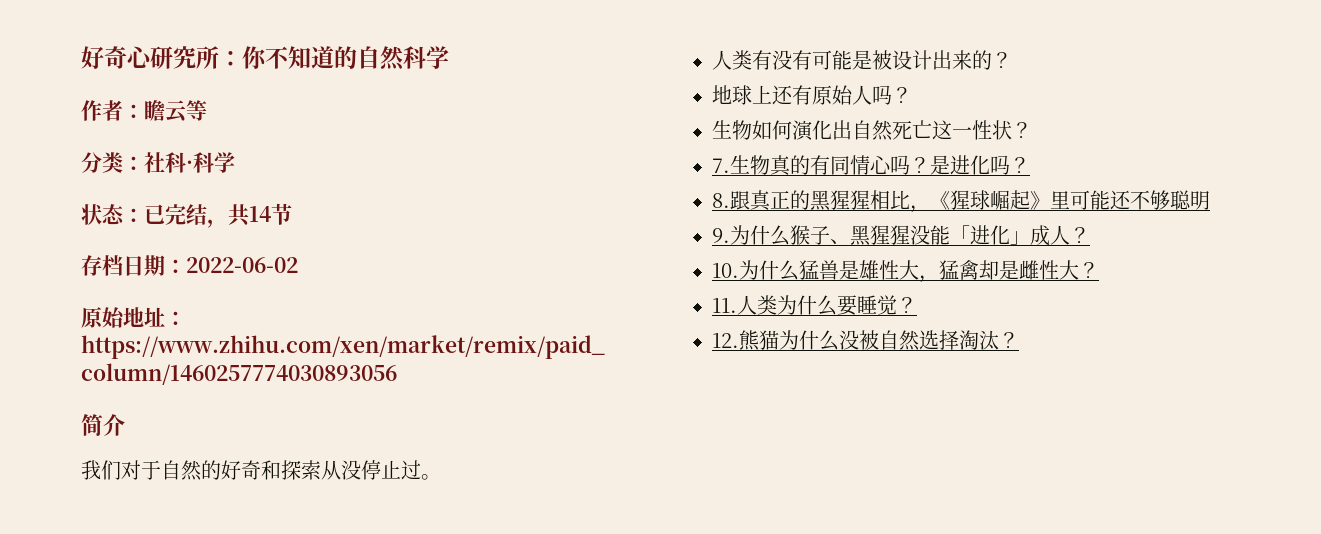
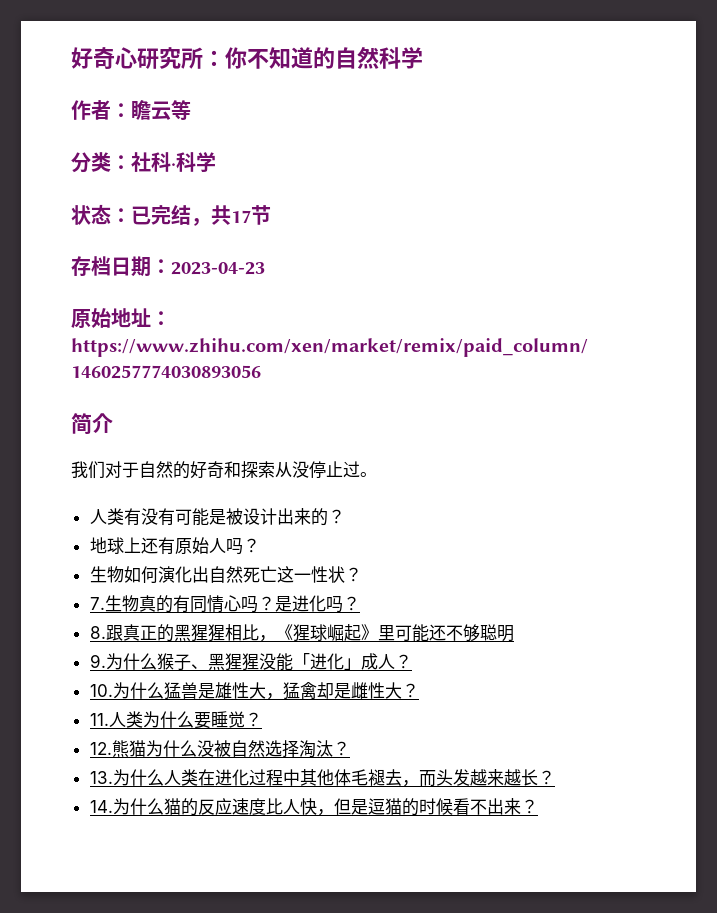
[249,206,271,222] 14 -> [231,210,251,223] 17
[186,257,298,273] 2022-06-02 -> [171,262,265,275] 2023-04-23
(1019, 340) none -> [89,769,555,787] [89,798,538,816] // 13.为什么人类在进化过程中其他体毛褪去，而头发越来越长？ // 14.为什么猫的反应速度比人快，但是逗猫的时候看不出来？

